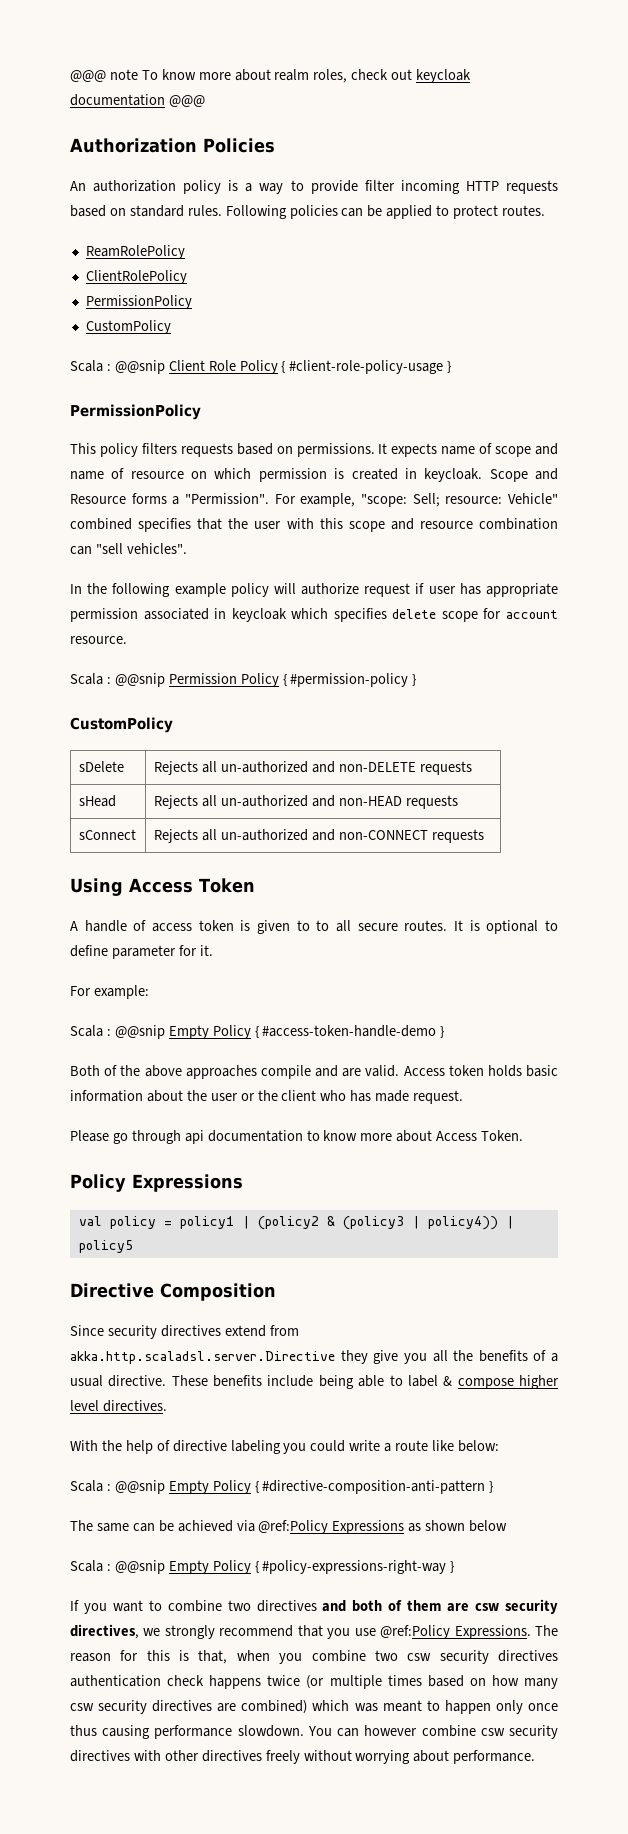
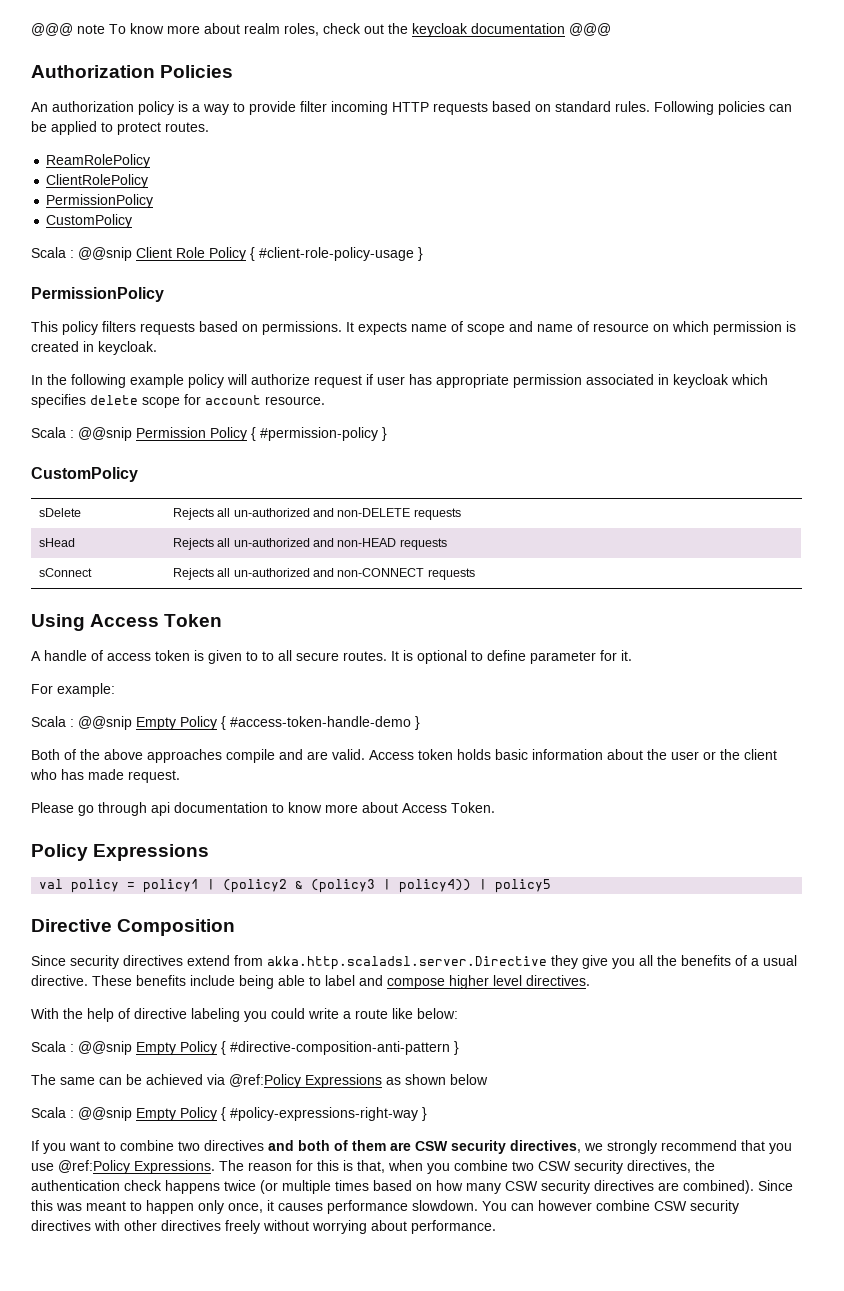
(413, 74) none -> [388,23,408,34] the
[489,468,558,482] [70,493,558,507] [70,518,559,532] [70,543,187,555] Scope and Resource forms a "Permission". For example, "scope: Sell; resource: Vehicle" combined specifies that the user with this scope and resource combination can "sell vehicles". -> (157, 348) none
[443,1376,453,1386] & -> [359,975,383,986] and
[475,1603,500,1611] csw -> [415,1141,448,1151] CSW
[407,1650,558,1664] csw security directives -> [538,1160,715,1174] CSW security directives, the
[70,1703,94,1711] csw -> [505,1181,538,1191] CSW
[241,1700,350,1714] combined) which -> [683,1180,793,1194] [31,1200,53,1211] combined). Since this
[527,1703,558,1711] [70,1725,151,1739] once thus causing -> [228,1200,323,1213] once, it causes
[480,1728,505,1736] csw -> [654,1201,687,1211] CSW

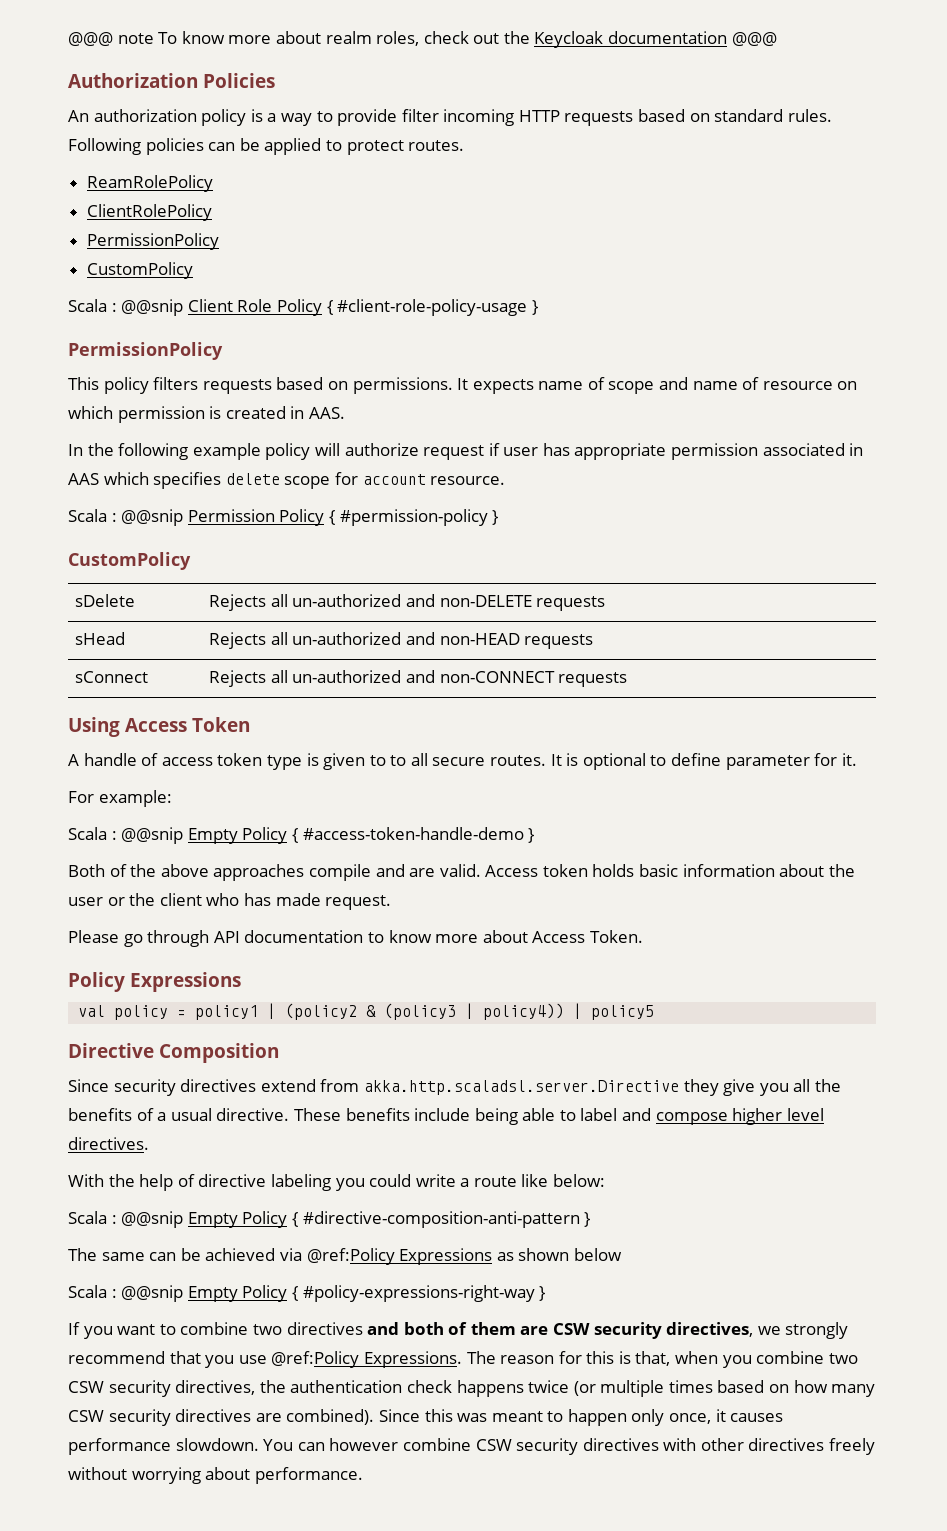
[412,23,468,37] keycloak -> [534,31,604,48] Keycloak
[98,341,157,355] keycloak. -> [308,407,345,419] AAS.
[673,374,729,388] keycloak -> [68,473,99,485] AAS
(190, 655) none -> [266,755,302,770] type
[151,802,170,816] api -> [213,931,240,943] API

